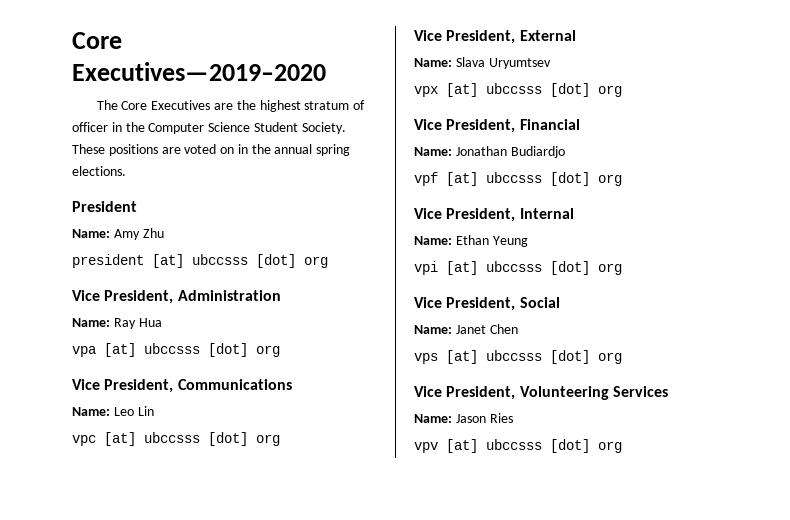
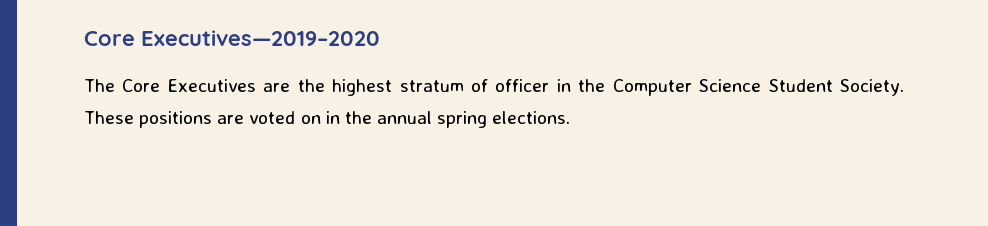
[72,201,137,212] [72,228,164,240] [72,254,328,268] [72,290,281,304] [72,318,162,329] [72,343,280,357] [72,379,292,393] [72,406,154,416] [72,432,280,446] [414,30,576,44] [414,57,551,69] [414,83,622,97] [414,119,580,133] [414,146,565,158] [414,172,622,186] [414,208,574,222] [414,235,528,247] [414,261,622,275] [414,297,560,311] [414,324,518,334] [414,350,622,364] [414,386,668,400] [414,413,513,423] [414,439,622,453] // President // Name: Amy Zhu // president [at] ubccsss [dot] org // Vice President, Administration // Name: Ray Hua // vpa [at] ubccsss [dot] org // Vice President, Communications // Name: Leo Lin // vpc [at] ubccsss [dot] org // Vice President, External // Name: Slava Uryumtsev // vpx [at] ubccsss [dot] org // Vice President, Financial // Name: Jonathan Budiardjo // vpf [at] ubccsss [dot] org // Vice President, Internal // Name: Ethan Yeung // vpi [at] ubccsss [dot] org // Vice President, Social // Name: Janet Chen // vps [at] ubccsss [dot] org // Vice President, Volunteering Services // Name: Jason Ries // vpv [at] ubccsss [dot] org -> (571, 117) none

